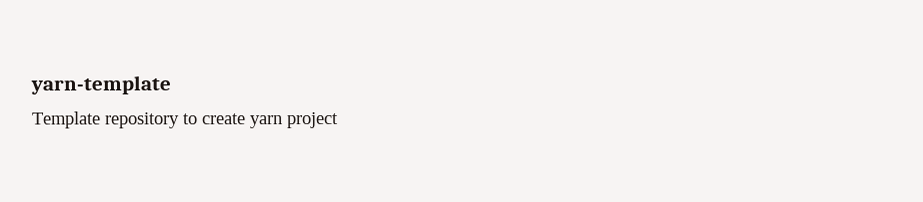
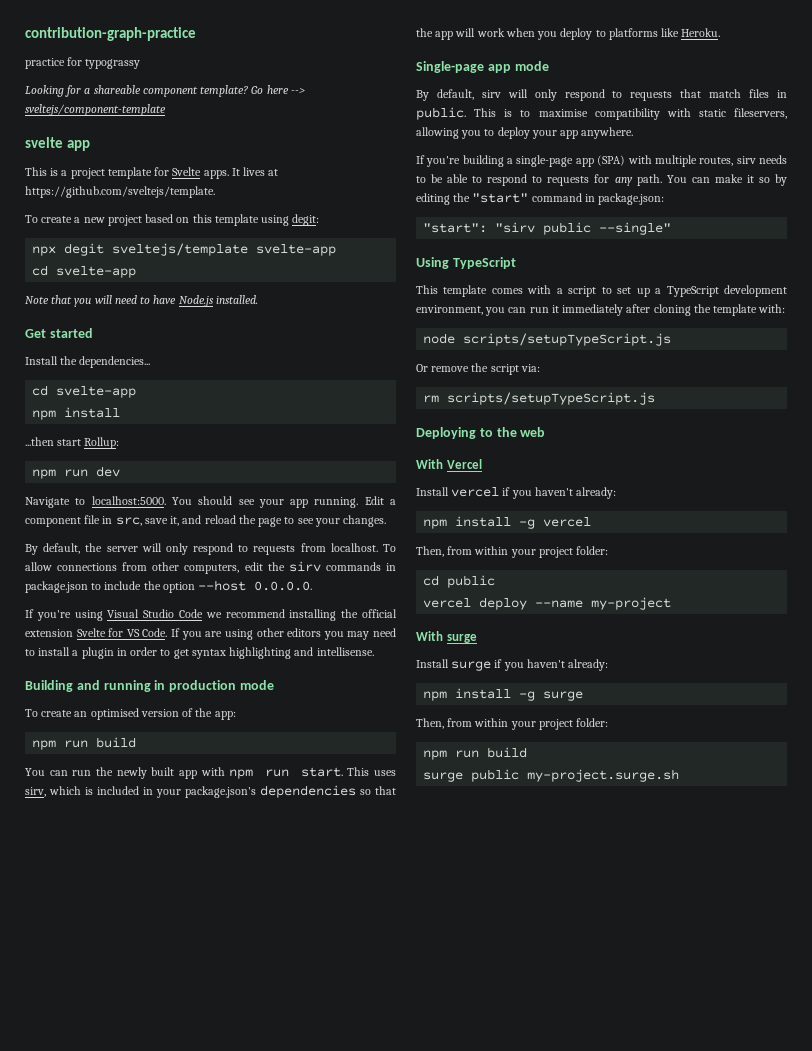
[30,75,171,95] [32,111,339,129] yarn-template // Template repository to create yarn project -> [25,27,196,41] [25,57,141,69] [25,85,305,97] [25,104,166,116] [25,137,90,151] [25,167,279,179] [25,186,215,198] [25,214,320,226] [32,243,337,256] [32,265,137,278] [25,295,258,307] [25,328,93,338] [25,356,151,368] [32,385,137,398] [32,407,121,420] [25,437,120,449] [32,466,121,479] [25,496,397,508] [25,515,387,527] [25,543,396,555] [25,561,396,574] [25,580,313,593] [25,609,398,621] [25,628,397,640] [25,647,374,659] [25,680,274,692] [25,708,236,720] [32,737,137,750] [25,767,396,779] [25,785,396,798] [416,28,721,40] [416,61,549,73] [416,89,787,101] [416,107,787,120] [416,127,634,139] [416,155,787,167] [416,174,787,186] [416,193,665,205] [423,222,672,235] [416,257,516,269] [416,285,787,297] [416,304,786,316] [423,333,672,346] [416,363,540,375] [423,392,656,405] [416,427,546,439] [416,459,482,469] [416,487,617,499] [423,516,592,529] [416,546,609,558] [423,575,496,588] [423,597,672,610] [416,631,477,643] [416,659,609,671] [423,688,584,701] [416,718,609,730] [423,747,528,760] [423,769,680,782] contribution-graph-practice // practice for typograssy // Looking for a shareable component template? Go here --> sveltejs/component-template // svelte app // This is a project template for Svelte apps. It lives at https://github.com/sveltejs/template. // To create a new project based on this template using degit: // npx degit sveltejs/template svelte-app // cd svelte-app // Note that you will need to have Node.js installed. // Get started // Install the dependencies... // cd svelte-app // npm install // ...then start Rollup: // npm run dev // Navigate to localhost:5000. You should see your app running. Edit a component file in src, save it, and reload the page to see your changes. // By default, the server will only respond to requests from localhost. To allow connections from other computers, edit the sirv commands in package.json to include the option --host 0.0.0.0. // If you're using Visual Studio Code we recommend installing the official extension Svelte for VS Code. If you are using other editors you may need to install a plugin in order to get syntax highlighting and intellisense. // Building and running in production mode // To create an optimised version of the app: // npm run build // You can run the newly built app with npm run start. This uses sirv, which is included in your package.json's dependencies so that the app will work when you deploy to platforms like Heroku. // Single-page app mode // By default, sirv will only respond to requests that match files in public. This is to maximise compatibility with static fileservers, allowing you to deploy your app anywhere. // If you're building a single-page app (SPA) with multiple routes, sirv needs to be able to respond to requests for any path. You can make it so by editing the "start" command in package.json: // "start": "sirv public --single" // Using TypeScript // This template comes with a script to set up a TypeScript development environment, you can run it immediately after cloning the template with: // node scripts/setupTypeScript.js // Or remove the script via: // rm scripts/setupTypeScript.js // Deploying to the web // With Vercel // Install vercel if you haven't already: // npm install -g vercel // Then, from within your project folder: // cd public // vercel deploy --name my-project // With surge // Install surge if you haven't already: // npm install -g surge // Then, from within your project folder: // npm run build // surge public my-project.surge.sh

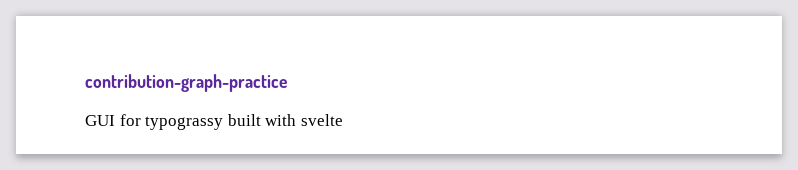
[25,58,65,69] practice -> [85,115,115,126] GUI
[25,85,305,97] [25,104,166,116] [25,137,90,151] [25,167,279,179] [25,186,215,198] [25,214,320,226] [32,243,337,256] [32,265,137,278] [25,295,258,307] [25,328,93,338] [25,356,151,368] [32,385,137,398] [32,407,121,420] [25,437,120,449] [32,466,121,479] [25,496,397,508] [25,515,387,527] [25,543,396,555] [25,561,396,574] [25,580,313,593] [25,609,398,621] [25,628,397,640] [25,647,374,659] [25,680,274,692] [25,708,236,720] [32,737,137,750] [25,767,396,779] [25,785,396,798] [416,28,721,40] [416,61,549,73] [416,89,787,101] [416,107,787,120] [416,127,634,139] [416,155,787,167] [416,174,787,186] [416,193,665,205] [423,222,672,235] [416,257,516,269] [416,285,787,297] [416,304,786,316] [423,333,672,346] [416,363,540,375] [423,392,656,405] [416,427,546,439] [416,459,482,469] [416,487,617,499] [423,516,592,529] [416,546,609,558] [423,575,496,588] [423,597,672,610] [416,631,477,643] [416,659,609,671] [423,688,584,701] [416,718,609,730] [423,747,528,760] [423,769,680,782] // Looking for a shareable component template? Go here --> sveltejs/component-template // svelte app // This is a project template for Svelte apps. It lives at https://github.com/sveltejs/template. // To create a new project based on this template using degit: // npx degit sveltejs/template svelte-app // cd svelte-app // Note that you will need to have Node.js installed. // Get started // Install the dependencies... // cd svelte-app // npm install // ...then start Rollup: // npm run dev // Navigate to localhost:5000. You should see your app running. Edit a component file in src, save it, and reload the page to see your changes. // By default, the server will only respond to requests from localhost. To allow connections from other computers, edit the sirv commands in package.json to include the option --host 0.0.0.0. // If you're using Visual Studio Code we recommend installing the official extension Svelte for VS Code. If you are using other editors you may need to install a plugin in order to get syntax highlighting and intellisense. // Building and running in production mode // To create an optimised version of the app: // npm run build // You can run the newly built app with npm run start. This uses sirv, which is included in your package.json's dependencies so that the app will work when you deploy to platforms like Heroku. // Single-page app mode // By default, sirv will only respond to requests that match files in public. This is to maximise compatibility with static fileservers, allowing you to deploy your app anywhere. // If you're building a single-page app (SPA) with multiple routes, sirv needs to be able to respond to requests for any path. You can make it so by editing the "start" command in package.json: // "start": "sirv public --single" // Using TypeScript // This template comes with a script to set up a TypeScript development environment, you can run it immediately after cloning the template with: // node scripts/setupTypeScript.js // Or remove the script via: // rm scripts/setupTypeScript.js // Deploying to the web // With Vercel // Install vercel if you haven't already: // npm install -g vercel // Then, from within your project folder: // cd public // vercel deploy --name my-project // With surge // Install surge if you haven't already: // npm install -g surge // Then, from within your project folder: // npm run build // surge public my-project.surge.sh -> [227,114,343,126] built with svelte

